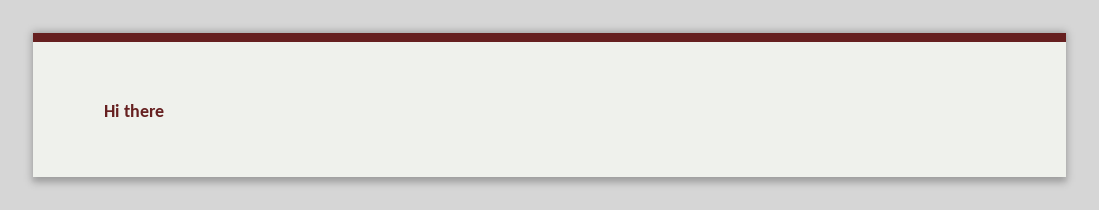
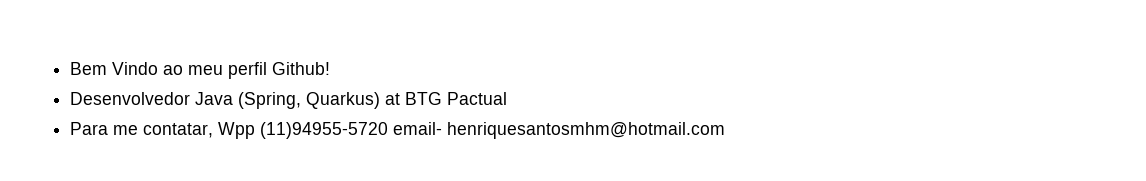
[104,104,164,117] Hi there -> [70,62,331,79] [70,92,508,109] [70,122,726,139] Bem Vindo ao meu perfil Github! // Desenvolvedor Java (Spring, Quarkus) at BTG Pactual // Para me contatar, Wpp (11)94955-5720 email- henriquesantosmhm@hotmail.com

